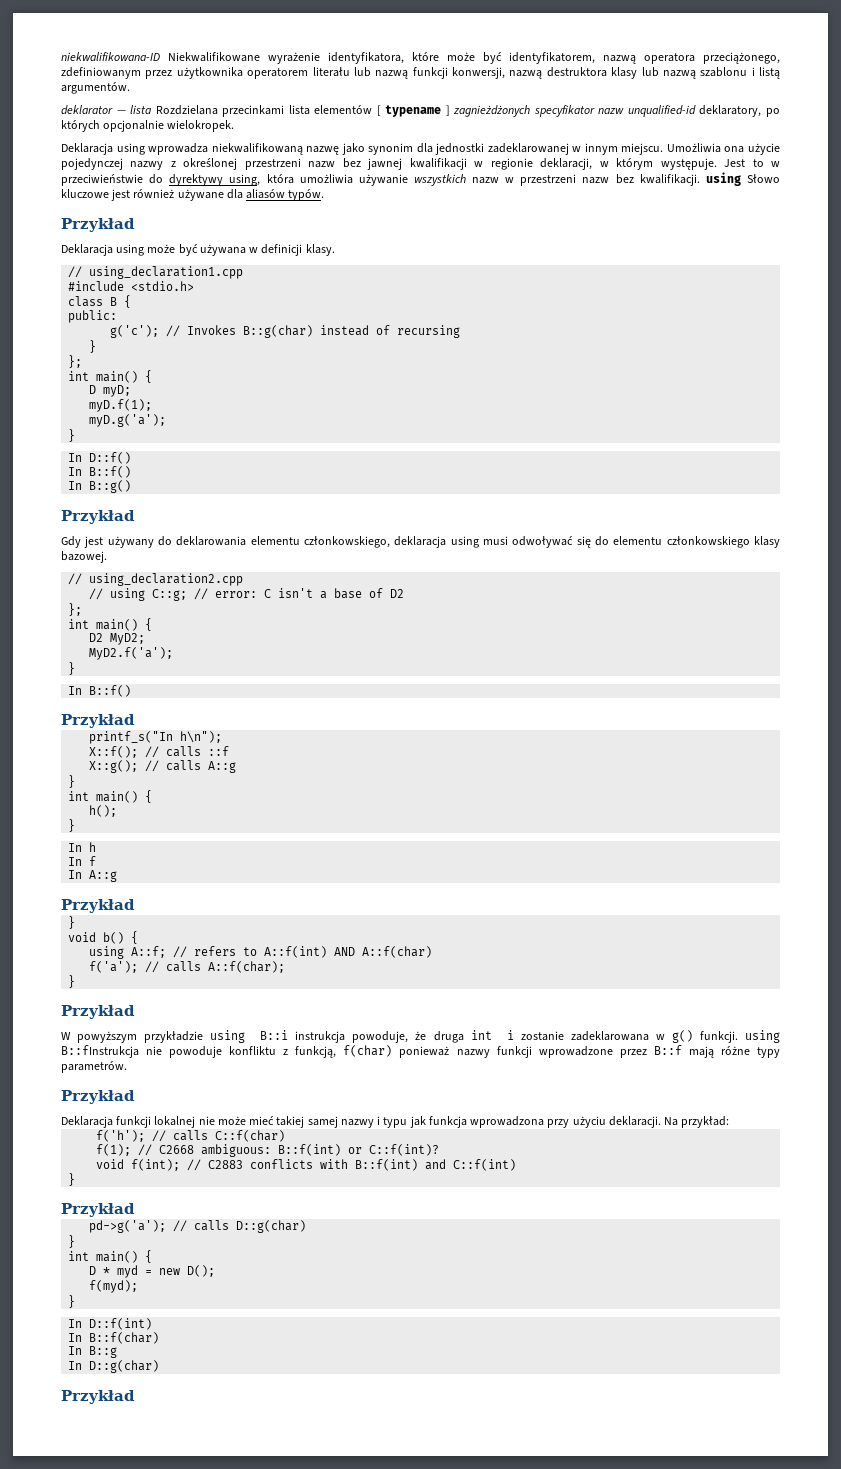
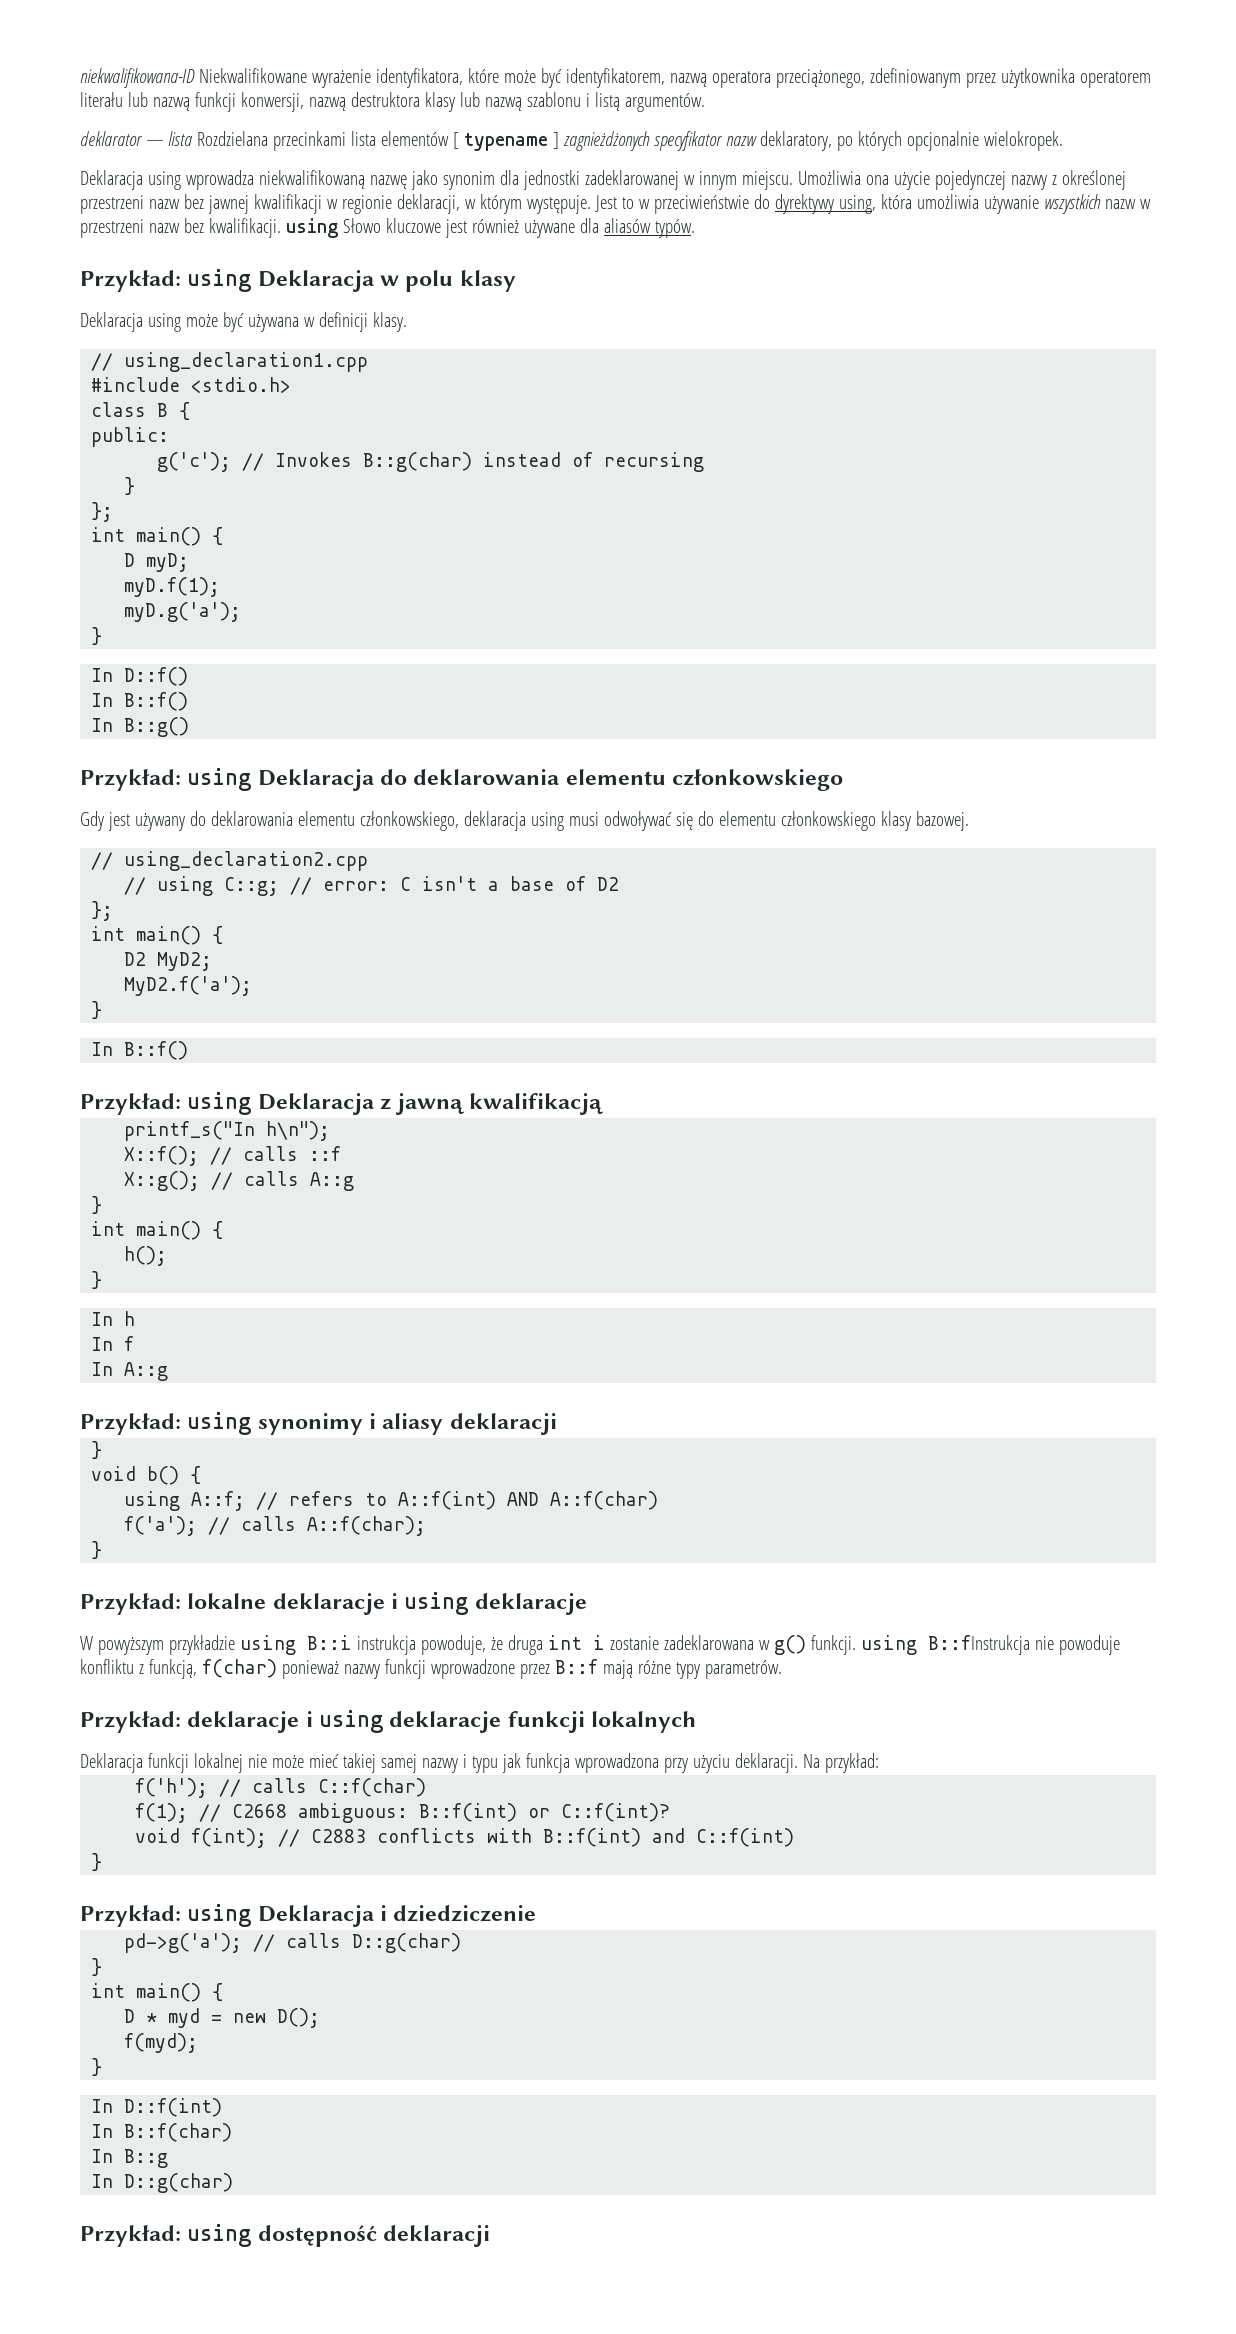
[627,105,696,117] unqualified-id -> (757, 141) none
[61,218,135,232] Przykład -> [80,269,516,292] Przykład: using Deklaracja w polu klasy
[61,510,135,524] Przykład -> [80,768,844,791] Przykład: using Deklaracja do deklarowania elementu członkowskiego
[61,714,135,728] Przykład -> [80,1092,603,1115] Przykład: using Deklaracja z jawną kwalifikacją
[61,899,135,913] Przykład -> [80,1412,557,1435] Przykład: using synonimy i aliasy deklaracji
[61,1005,135,1019] Przykład -> [80,1592,587,1615] Przykład: lokalne deklaracje i using deklaracje
[61,1090,135,1104] Przykład -> [80,1710,697,1733] Przykład: deklaracje i using deklaracje funkcji lokalnych
[61,1203,135,1217] Przykład -> [80,1904,537,1927] Przykład: using Deklaracja i dziedziczenie
[61,1390,135,1404] Przykład -> [80,2224,491,2247] Przykład: using dostępność deklaracji

